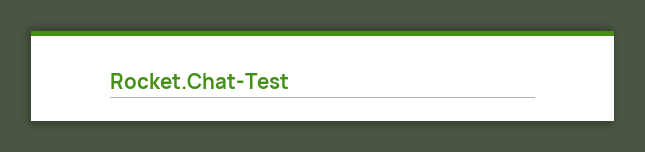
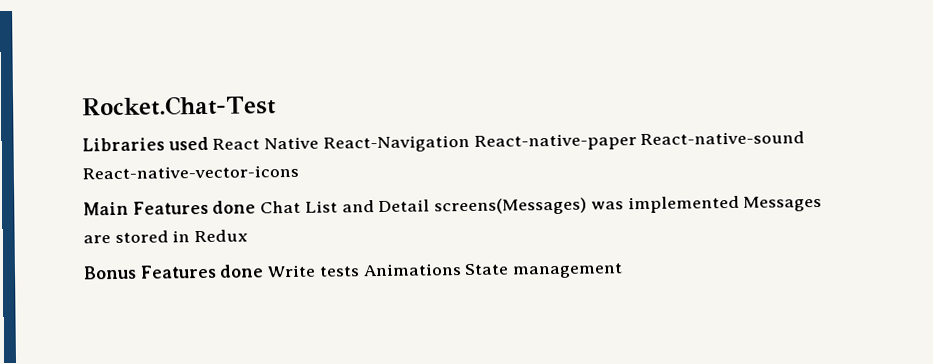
(289, 81) none -> [82,131,806,153] [82,164,299,180] [83,195,823,216] [83,229,249,244] [83,263,624,280] // Libraries used React Native React-Navigation React-native-paper React-native-sound React-native-vector-icons // Main Features done Chat List and Detail screens(Messages) was implemented Messages are stored in Redux // Bonus Features done Write tests Animations State management

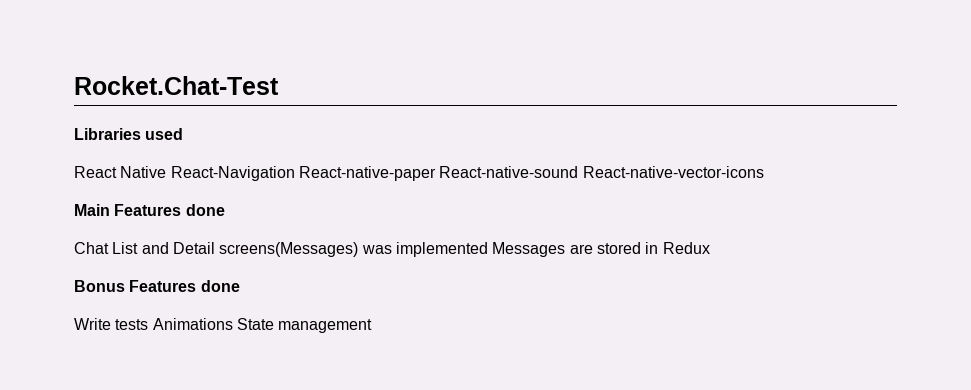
(209, 143) none -> (184, 134) //
(257, 207) none -> (225, 210) //
(265, 271) none -> (240, 286) //

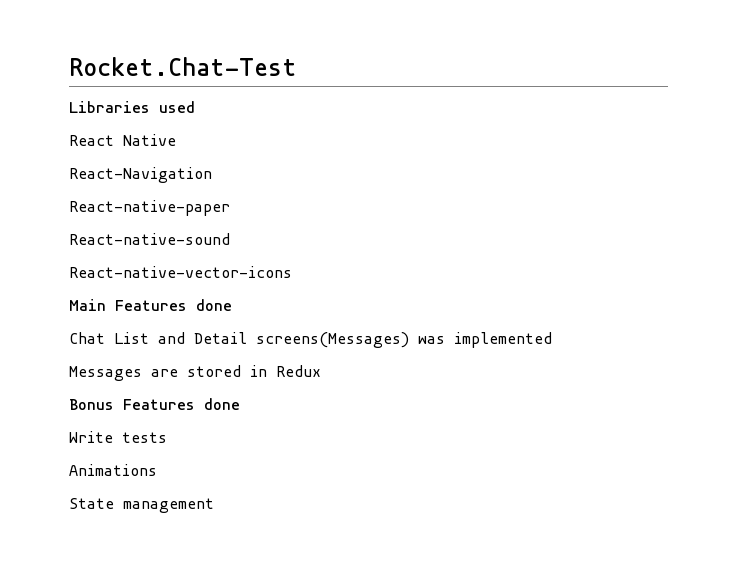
(167, 172) none -> (176, 140) //
(295, 173) none -> (212, 175) //
(436, 173) none -> (230, 208) //
(579, 172) none -> (230, 239) //
(488, 249) none -> (552, 340) //
(149, 324) none -> (167, 437) //
(233, 324) none -> (157, 470) //

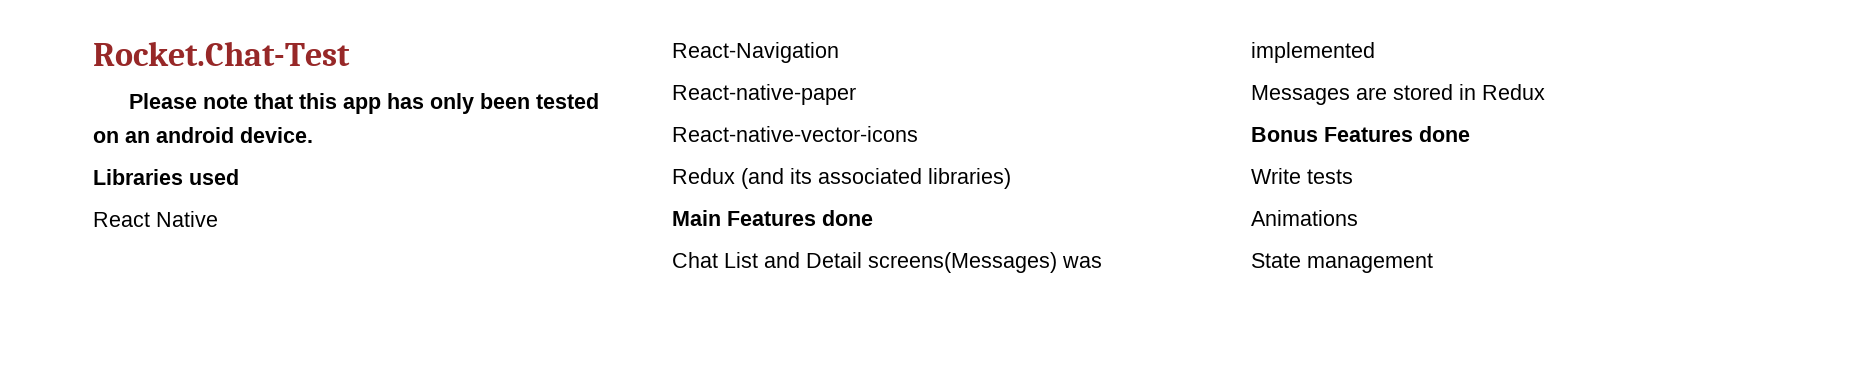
(297, 66) none -> [128,93,599,114] [93,127,313,143] // Please note that this app has only been tested on an android device.
[69,233,230,245] [69,266,292,278] React-native-sound // React-native-vector-icons -> [672,126,918,142] [672,168,1011,189] React-native-vector-icons // Redux (and its associated libraries)

